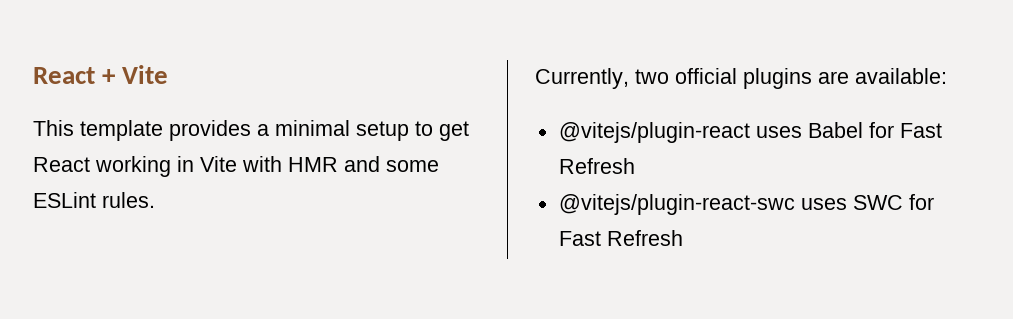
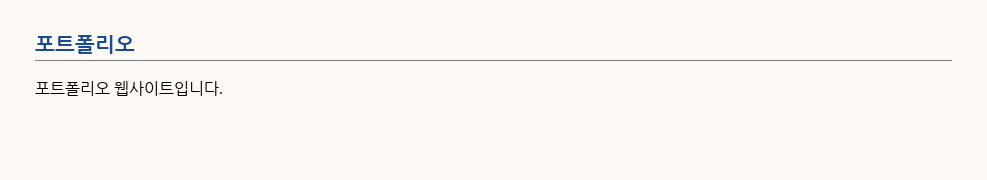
[33,65,169,84] [33,120,469,141] [33,156,439,177] [33,192,155,208] [535,68,947,89] [558,122,942,143] [558,158,635,174] [558,194,934,215] [558,230,683,246] React + Vite // This template provides a minimal setup to get React working in Vite with HMR and some ESLint rules. // Currently, two official plugins are available: // @vitejs/plugin-react uses Babel for Fast Refresh // @vitejs/plugin-react-swc uses SWC for Fast Refresh -> [35,35,135,54] [35,81,224,96] 포트폴리오 // 포트폴리오 웹사이트입니다.

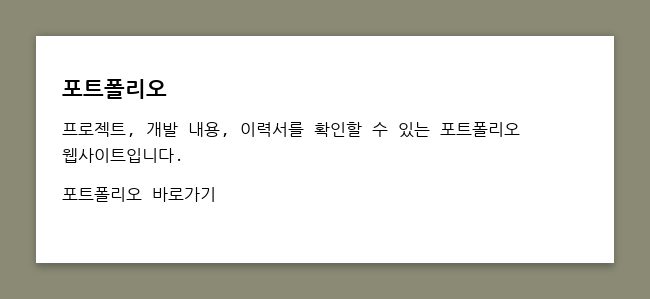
(135, 44) none -> [62,122,430,138] 프로젝트, 개발 내용, 이력서를 확인할 수 있는
(224, 88) none -> [62,187,216,202] // 포트폴리오 바로가기

